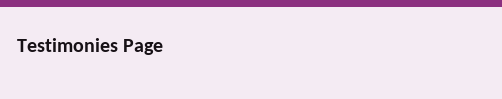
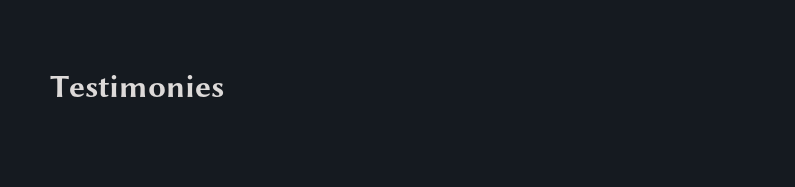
[123,39,164,55] Page -> (224, 86) none

